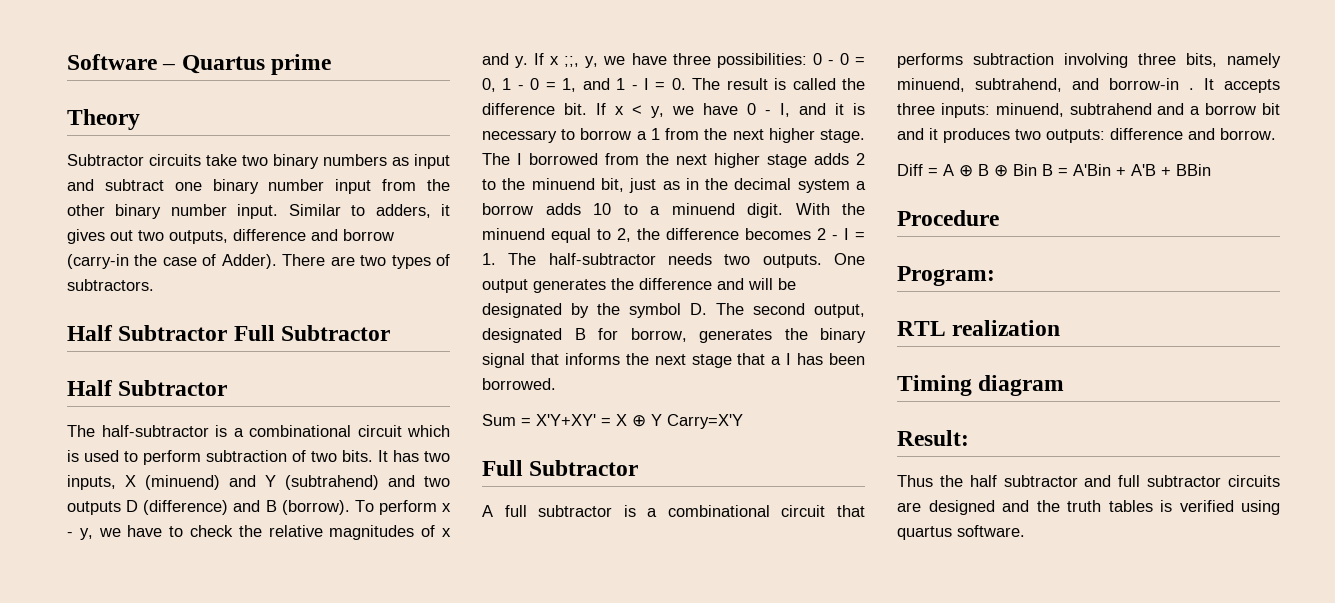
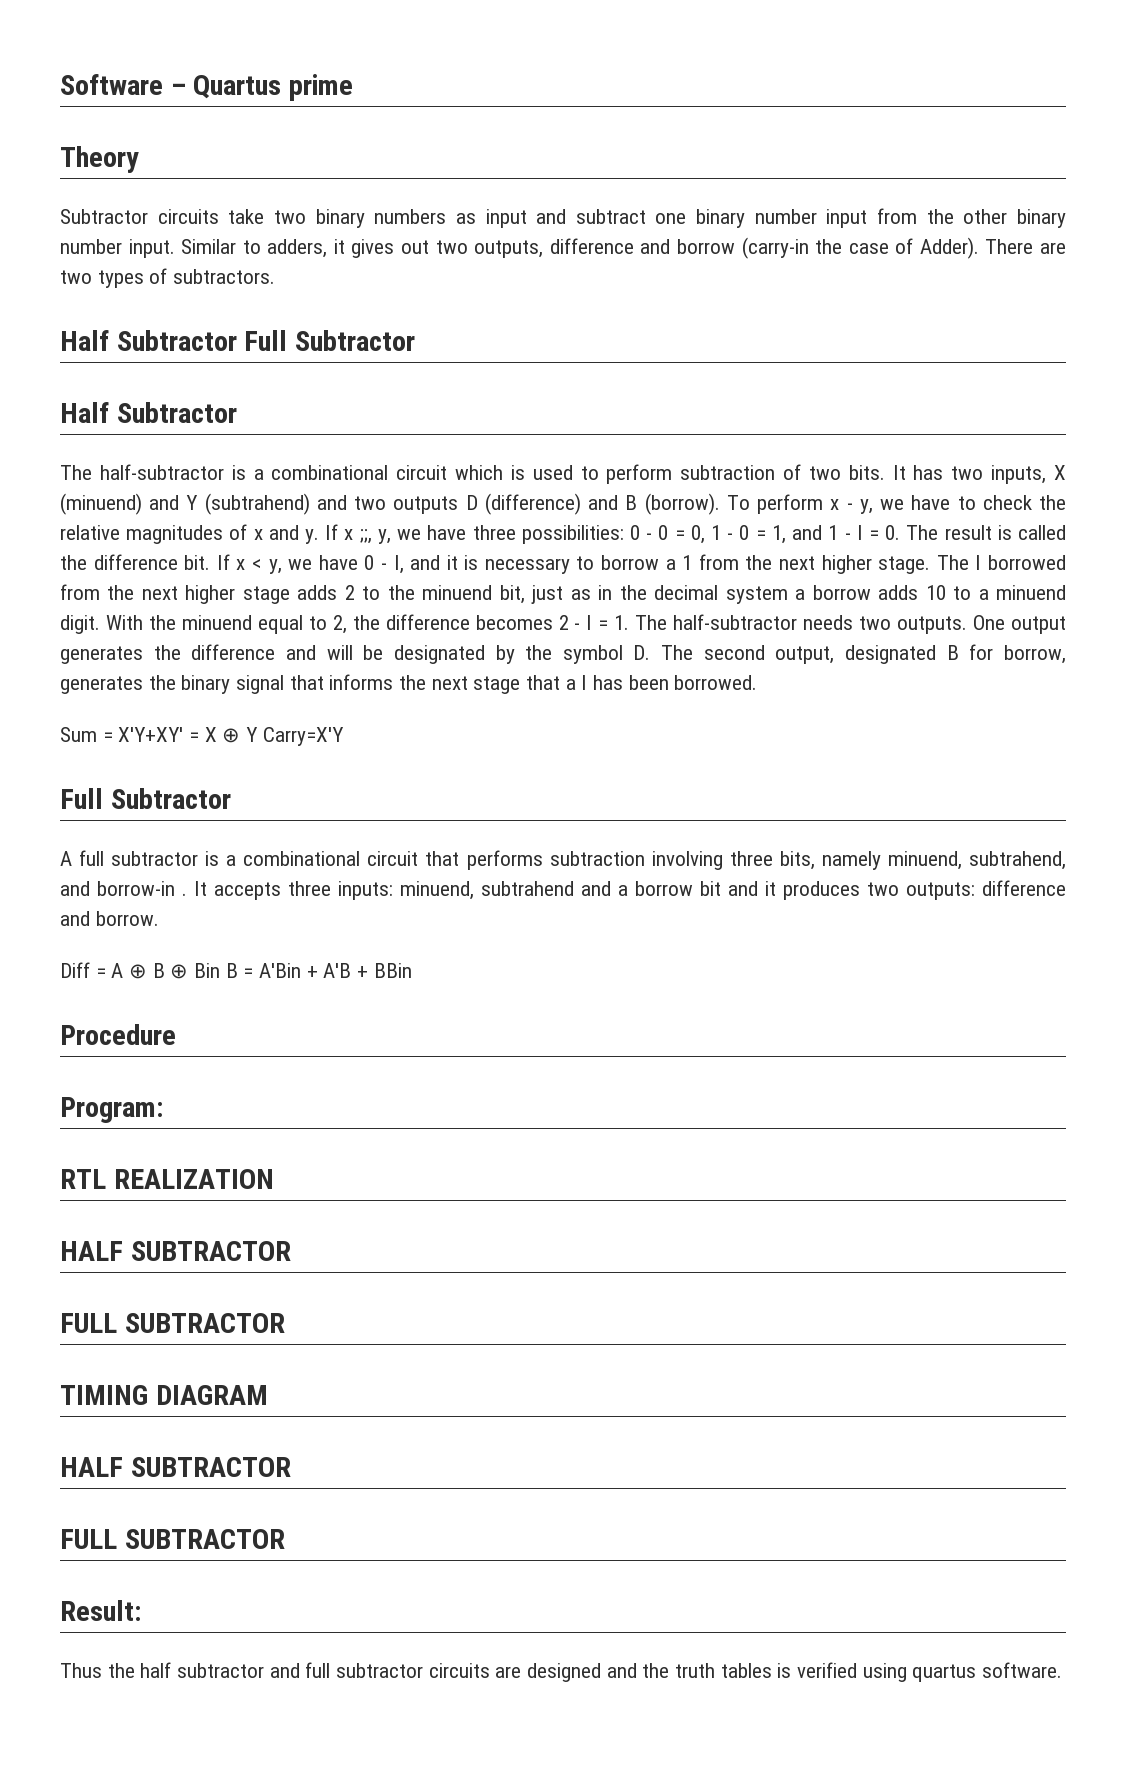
[952,320,1061,336] [897,375,1065,396] realization // Timing diagram -> [113,1169,274,1189] [60,1241,291,1261] [60,1313,285,1333] [60,1385,268,1405] [60,1457,291,1477] [60,1529,285,1549] REALIZATION // HALF SUBTRACTOR // FULL SUBTRACTOR // TIMING DIAGRAM // HALF SUBTRACTOR // FULL SUBTRACTOR

